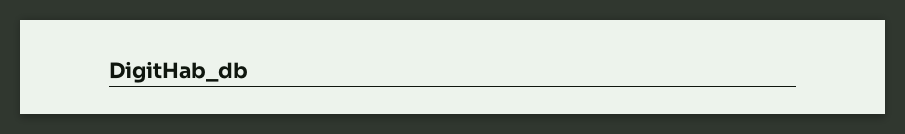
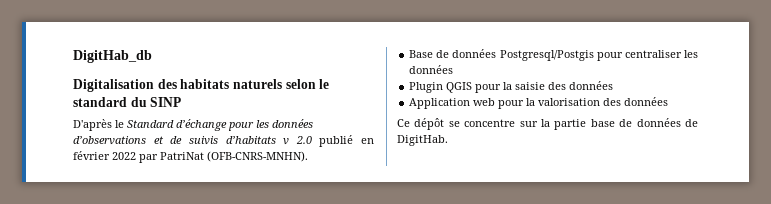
(248, 72) none -> [73,79,330,92] [73,97,182,107] [73,119,313,131] [73,135,374,147] [73,151,308,163] [409,49,698,61] [409,65,454,74] [409,81,614,93] [409,97,669,109] [397,118,698,130] [397,135,448,146] // Digitalisation des habitats naturels selon le standard du SINP // D'après le Standard d’échange pour les données d’observations et de suivis d’habitats v 2.0 publié en février 2022 par PatriNat (OFB-CNRS-MNHN). // Base de données Postgresql/Postgis pour centraliser les données // Plugin QGIS pour la saisie des données // Application web pour la valorisation des données // Ce dépôt se concentre sur la partie base de données de DigitHab.

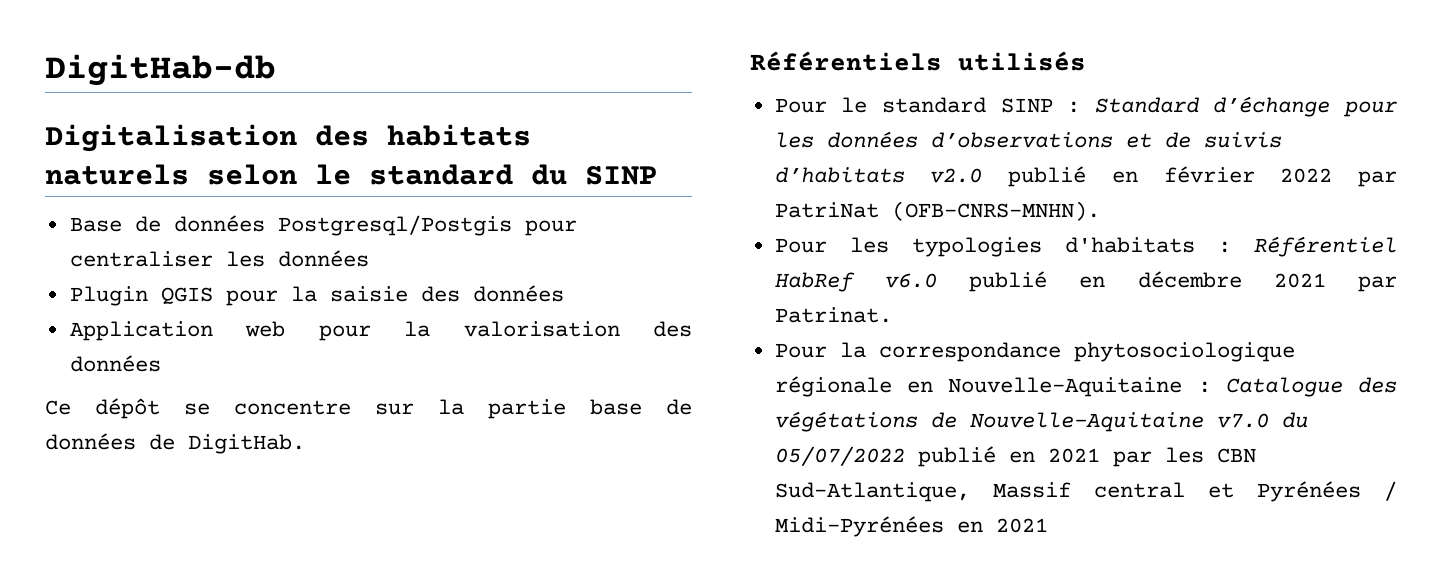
[73,50,152,63] DigitHab_db -> [45,54,276,86] DigitHab-db
[73,119,313,131] [73,135,374,147] [73,151,308,163] // D'après le Standard d’échange pour les données d’observations et de suivis d’habitats v 2.0 publié en février 2022 par PatriNat (OFB-CNRS-MNHN). -> (657, 175) none
(448, 140) none -> [750,51,1086,71] [774,96,1398,117] [774,131,1282,148] [774,166,1397,187] [774,201,1100,221] [774,236,1397,257] [774,271,1397,292] [774,307,892,323] [774,342,1295,362] [774,376,1397,397] [774,411,1308,432] [774,446,1256,467] [774,481,1397,502] [774,516,1048,537] // Référentiels utilisés // Pour le standard SINP : Standard d’échange pour les données d’observations et de suivis d’habitats v2.0 publié en février 2022 par PatriNat (OFB-CNRS-MNHN). // Pour les typologies d'habitats : Référentiel HabRef v6.0 publié en décembre 2021 par Patrinat. // Pour la correspondance phytosociologique régionale en Nouvelle-Aquitaine : Catalogue des végétations de Nouvelle-Aquitaine v7.0 du 05/07/2022 publié en 2021 par les CBN Sud-Atlantique, Massif central et Pyrénées / Midi-Pyrénées en 2021

